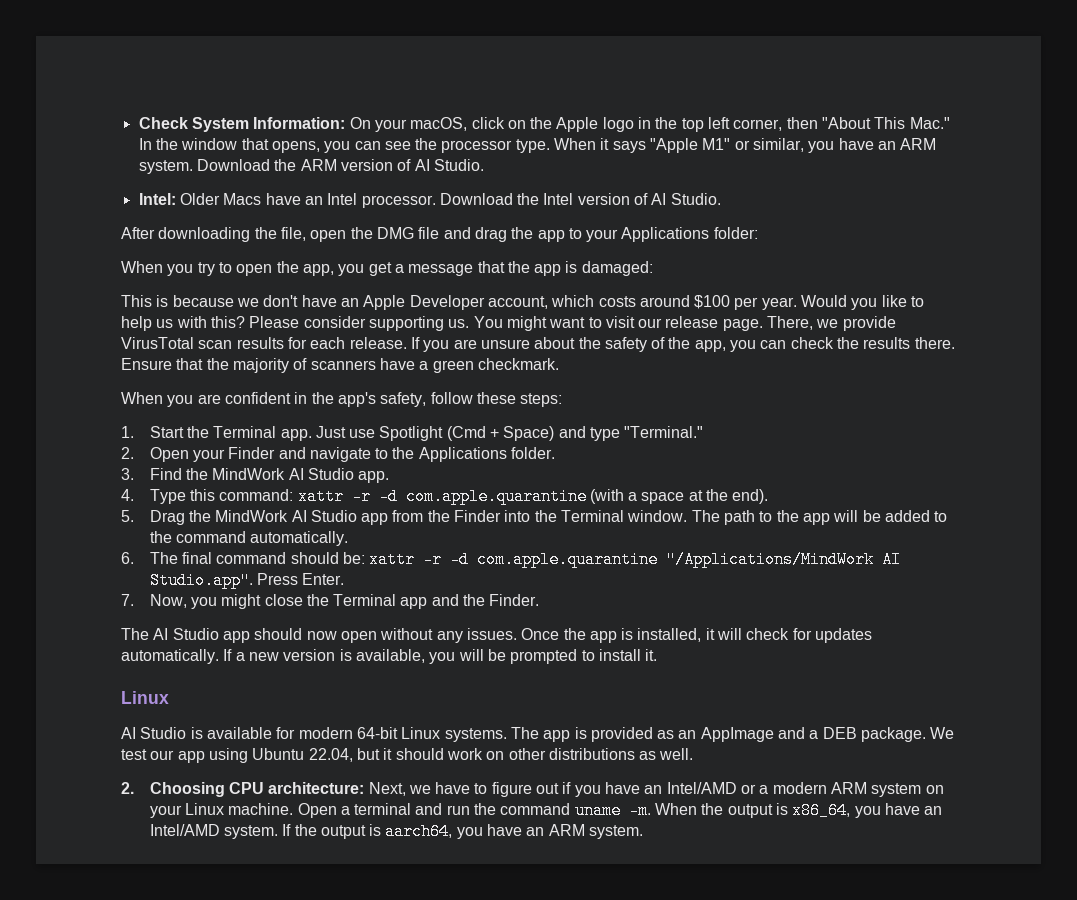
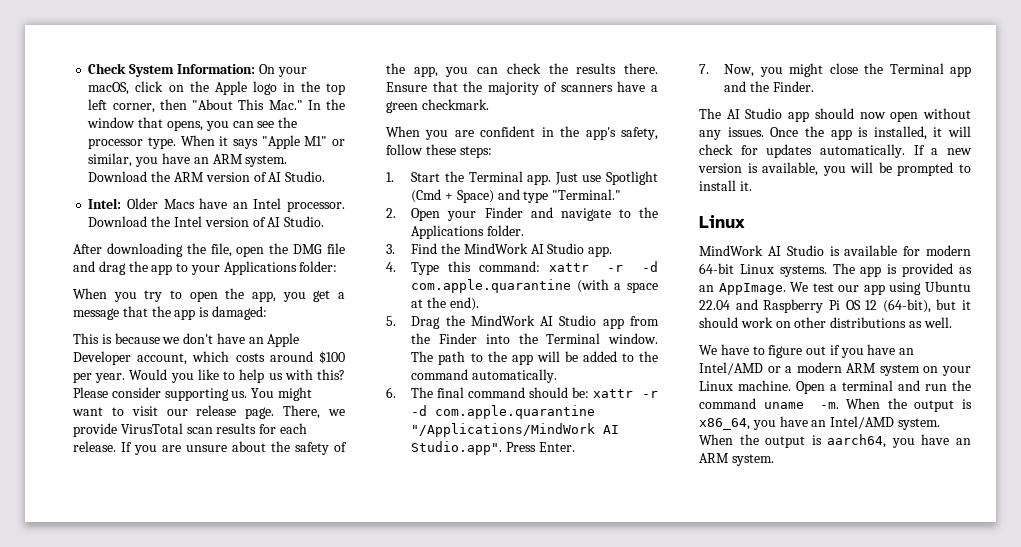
(169, 697) none -> [699,245,763,256] MindWork
[700,727,927,742] AppImage and a DEB package. -> [718,283,786,295] AppImage.
[308,748,353,762] 22.04, -> [699,299,931,313] 22.04 and Raspberry Pi OS 12 (64-bit),
[121,782,431,797] 2. Choosing CPU architecture: Next, we -> [699,345,717,355] We
[282,824,292,836] If -> [699,434,733,445] When

